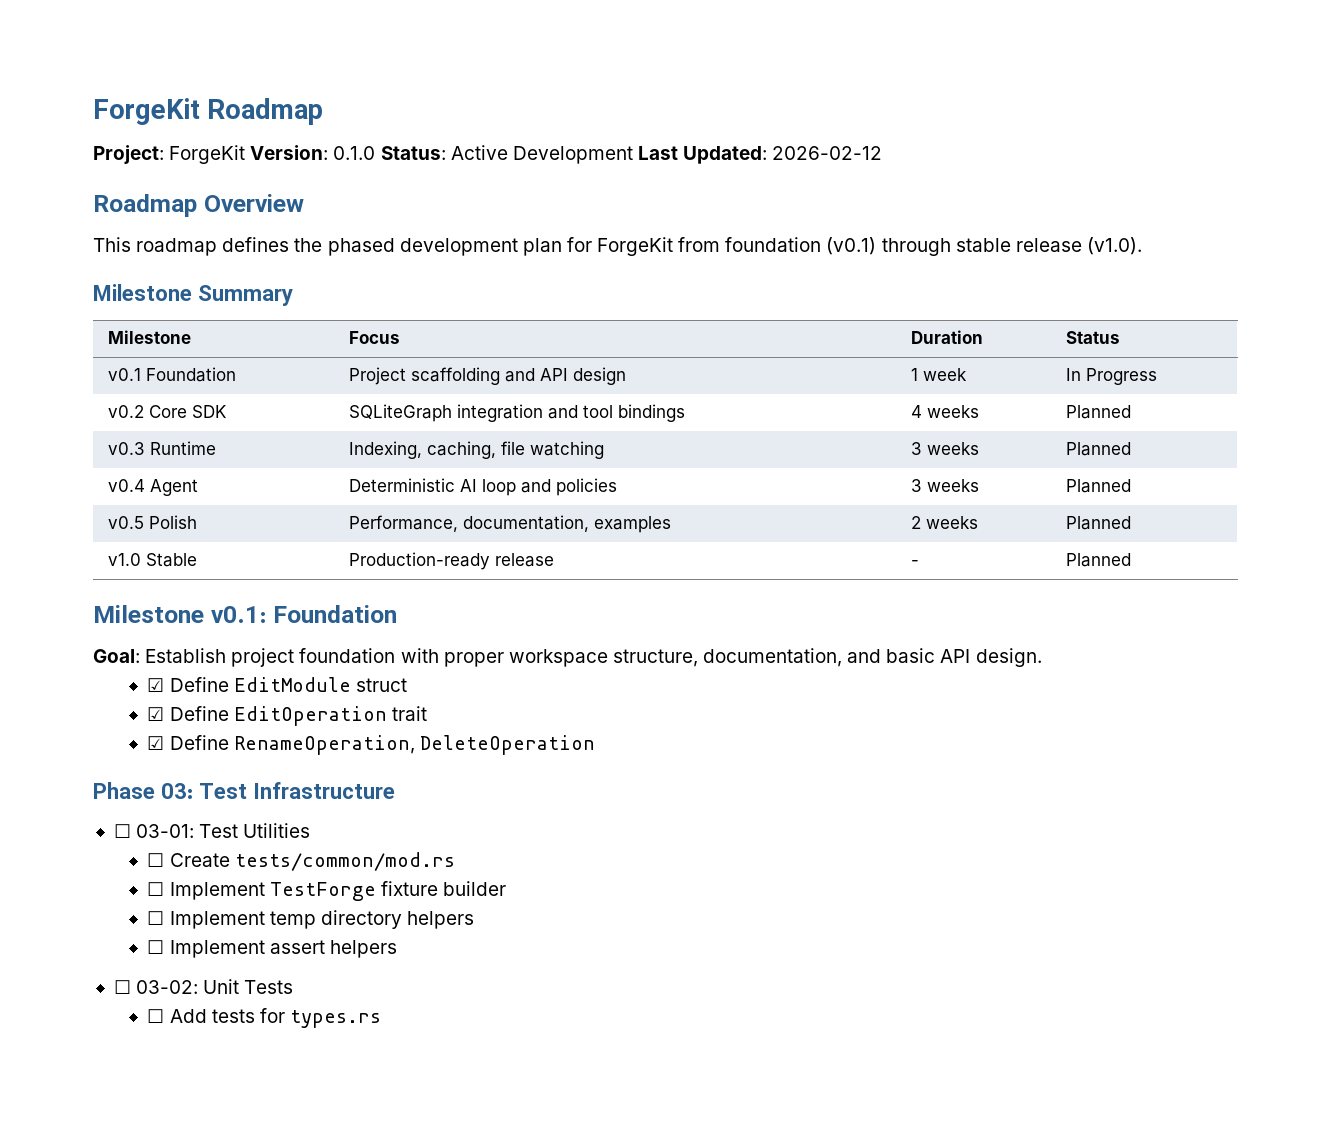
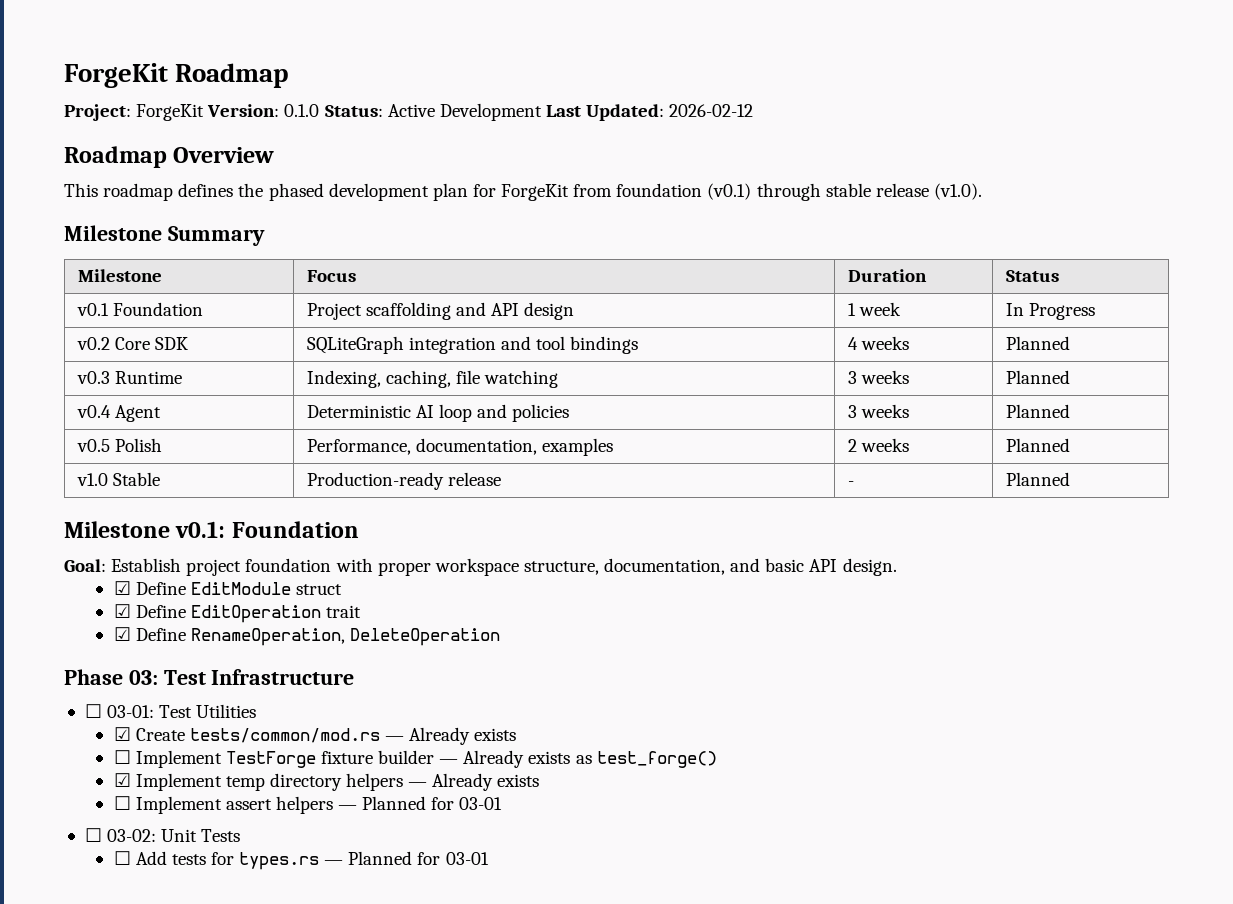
[147,853,165,867] ☐ -> [113,727,131,741] ☑
(455, 861) none -> [384,727,517,745] — Already exists
[147,911,165,925] // ☐ -> [439,750,717,768] [113,773,131,787] — Already exists as test_forge() // ☑
(474, 920) none -> [408,773,540,791] — Already exists
(397, 949) none -> [338,796,503,810] — Planned for 03-01
(381, 1019) none -> [324,851,489,865] — Planned for 03-01

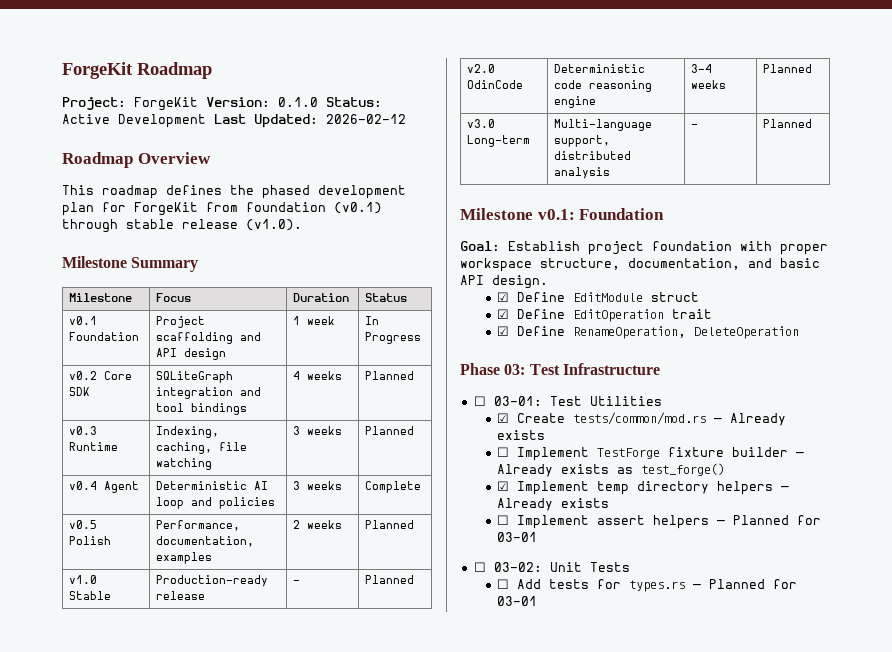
[1005,404,1070,418] Planned -> [365,481,422,493] Complete
(1070, 479) none -> [467,64,496,73] [467,80,524,89] [554,64,646,73] [554,80,653,92] [554,96,597,108] [691,64,713,73] [691,80,727,89] [763,64,813,73] [467,119,496,128] [467,135,531,147] [554,119,653,131] [554,135,611,147] [554,151,632,160] [554,167,611,179] [691,124,699,128] [763,119,813,128] // v2.0 OdinCode | Deterministic code reasoning engine | 3-4 weeks | Planned // v3.0 Long-term | Multi-language support, distributed analysis | - | Planned

